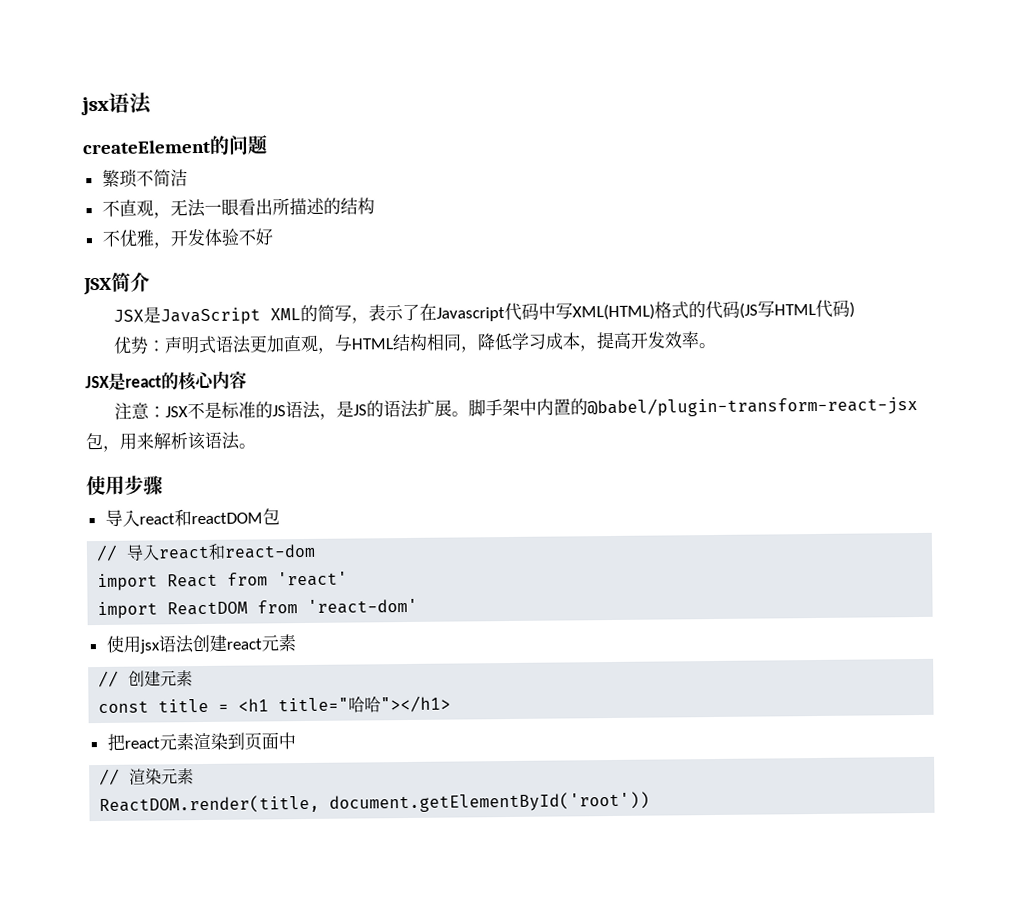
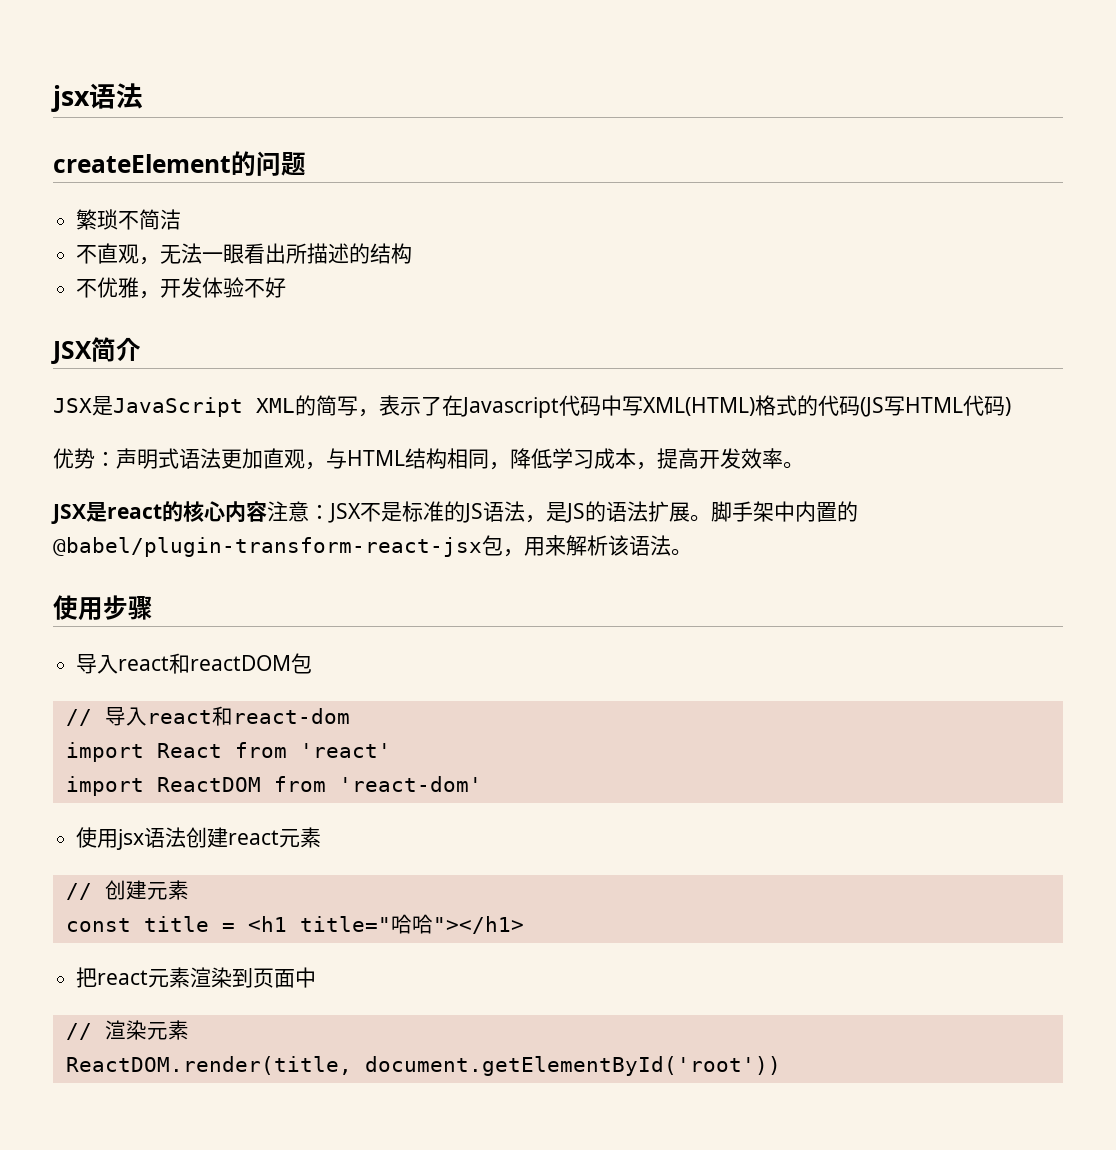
(247, 379) // -> (267, 511) none

